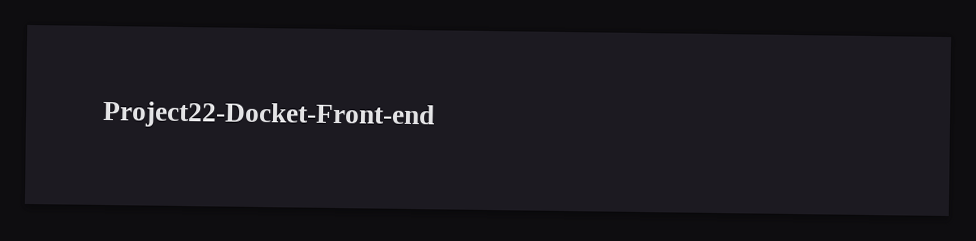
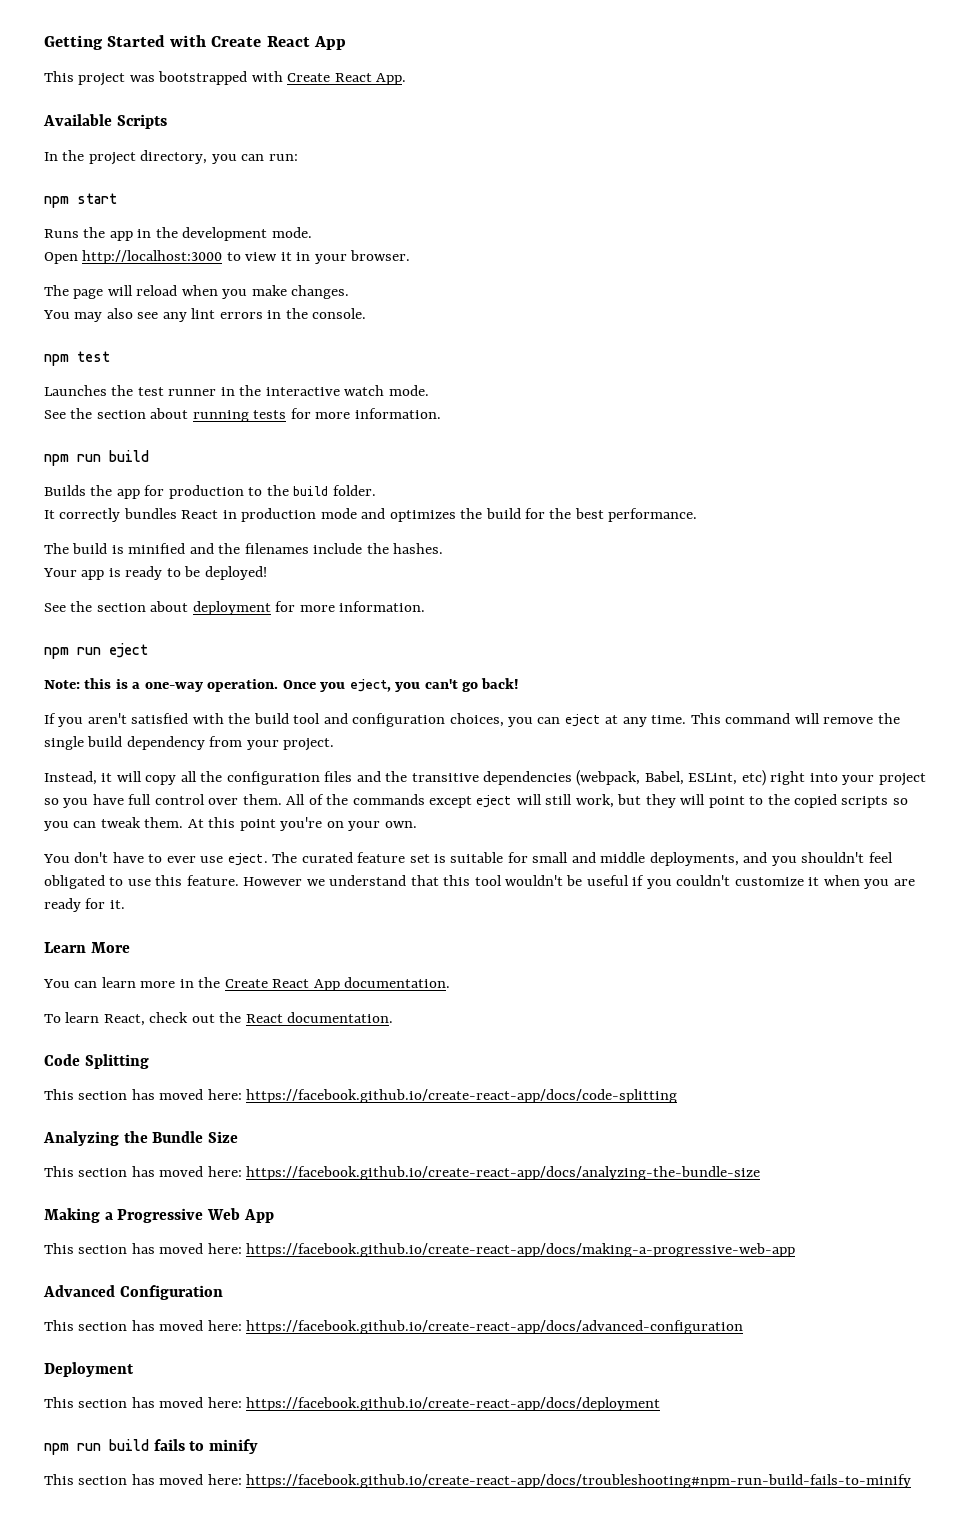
[102,100,435,131] Project22-Docket-Front-end -> [44,35,346,50] [44,71,407,86] [43,114,167,129] [44,150,298,165] [44,193,117,208] [44,227,312,241] [44,250,411,264] [44,285,350,299] [43,308,367,322] [44,351,110,366] [44,385,429,396] [44,408,441,422] [44,450,149,466] [44,485,376,499] [44,508,698,522] [44,543,444,554] [43,566,267,580] [44,601,426,615] [44,643,148,659] [44,678,520,692] [44,713,900,727] [44,736,335,751] [44,770,926,786] [44,794,908,808] [44,817,417,831] [43,852,893,866] [44,875,915,889] [44,898,125,912] [44,942,130,953] [43,977,451,991] [44,1012,394,1026] [44,1054,149,1069] [44,1089,678,1103] [43,1131,239,1146] [44,1166,761,1180] [44,1208,274,1223] [44,1243,796,1257] [43,1285,223,1300] [44,1320,744,1334] [44,1362,134,1377] [44,1397,661,1411] [44,1439,259,1455] [44,1474,912,1488] Getting Started with Create React App // This project was bootstrapped with Create React App. // Available Scripts // In the project directory, you can run: // npm start // Runs the app in the development mode. // Open http://localhost:3000 to view it in your browser. // The page will reload when you make changes. // You may also see any lint errors in the console. // npm test // Launches the test runner in the interactive watch mode. // See the section about running tests for more information. // npm run build // Builds the app for production to the build folder. // It correctly bundles React in production mode and optimizes the build for the best performance. // The build is minified and the filenames include the hashes. // Your app is ready to be deployed! // See the section about deployment for more information. // npm run eject // Note: this is a one-way operation. Once you eject, you can't go back! // If you aren't satisfied with the build tool and configuration choices, you can eject at any time. This command will remove the single build dependency from your project. // Instead, it will copy all the configuration files and the transitive dependencies (webpack, Babel, ESLint, etc) right into your project so you have full control over them. All of the commands except eject will still work, but they will point to the copied scripts so you can tweak them. At this point you're on your own. // You don't have to ever use eject. The curated feature set is suitable for small and middle deployments, and you shouldn't feel obligated to use this feature. However we understand that this tool wouldn't be useful if you couldn't customize it when you are ready for it. // Learn More // You can learn more in the Create React App documentation. // To learn React, check out the React documentation. // Code Splitting // This section has moved here: https://facebook.github.io/create-react-app/docs/code-splitting // Analyzing the Bundle Size // This section has moved here: https://facebook.github.io/create-react-app/docs/analyzing-the-bundle-size // Making a Progressive Web App // This section has moved here: https://facebook.github.io/create-react-app/docs/making-a-progressive-web-app // Advanced Configuration // This section has moved here: https://facebook.github.io/create-react-app/docs/advanced-configuration // Deployment // This section has moved here: https://facebook.github.io/create-react-app/docs/deployment // npm run build fails to minify // This section has moved here: https://facebook.github.io/create-react-app/docs/troubleshooting#npm-run-build-fails-to-minify

